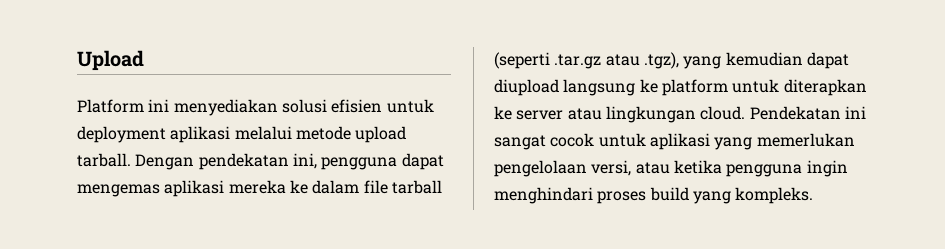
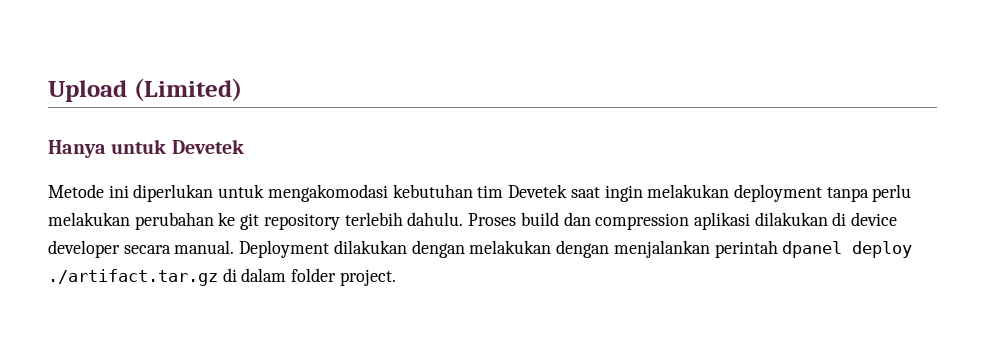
[77,99,434,116] [77,126,407,143] [77,153,444,170] [77,180,442,197] [494,52,849,69] [494,79,867,96] [494,106,866,123] [494,133,855,150] [494,160,848,177] [494,187,814,204] // Platform ini menyediakan solusi efisien untuk deployment aplikasi melalui metode upload tarball. Dengan pendekatan ini, pengguna dapat mengemas aplikasi mereka ke dalam file tarball (seperti .tar.gz atau .tgz), yang kemudian dapat diupload langsung ke platform untuk diterapkan ke server atau lingkungan cloud. Pendekatan ini sangat cocok untuk aplikasi yang memerlukan pengelolaan versi, atau ketika pengguna ingin menghindari proses build yang kompleks. -> [133,78,242,102] [48,139,244,158] [48,184,912,202] [48,212,898,230] [48,240,913,258] [48,268,396,286] (Limited) // Hanya untuk Devetek // Metode ini diperlukan untuk mengakomodasi kebutuhan tim Devetek saat ingin melakukan deployment tanpa perlu melakukan perubahan ke git repository terlebih dahulu. Proses build dan compression aplikasi dilakukan di device developer secara manual. Deployment dilakukan dengan melakukan dengan menjalankan perintah dpanel deploy ./artifact.tar.gz di dalam folder project.

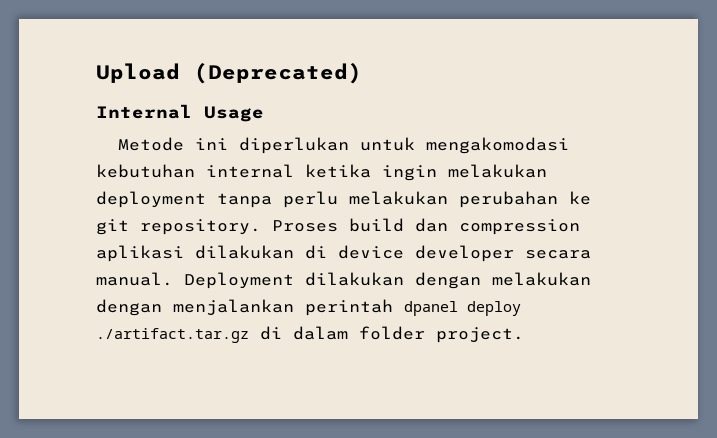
[133,78,242,102] [48,139,244,158] (Limited) // Hanya untuk Devetek -> [194,63,362,84] [96,104,264,122] (Deprecated) // Internal Usage
[477,184,600,198] tim Devetek saat -> [206,164,371,178] internal ketika
[263,212,464,230] repository terlebih dahulu. -> [140,219,261,235] repository.

